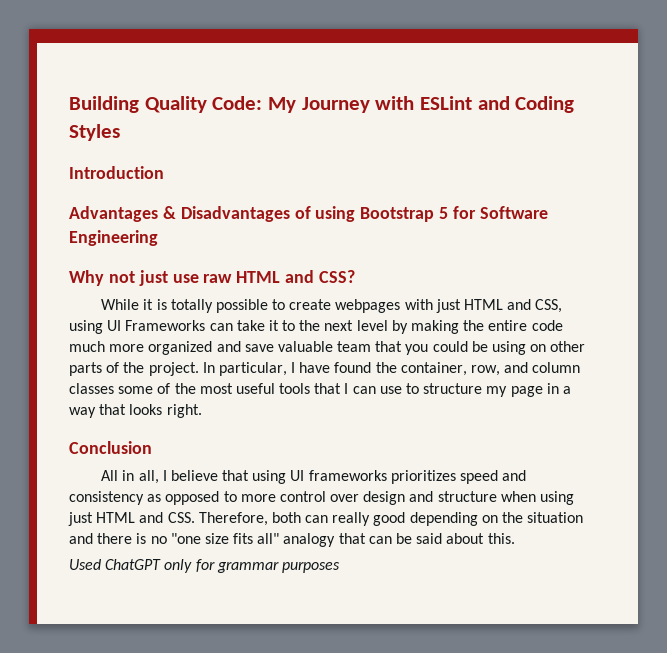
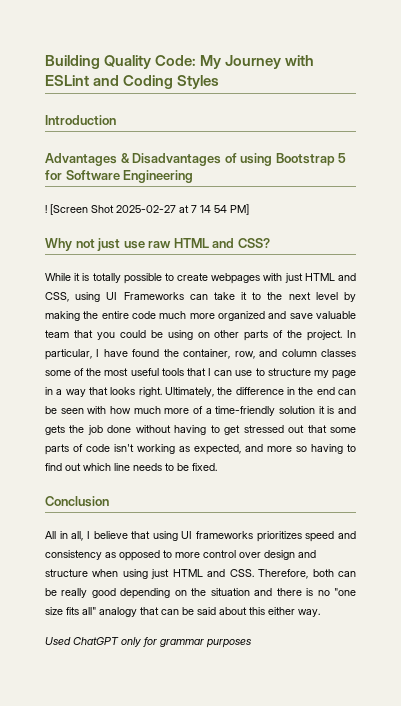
(158, 238) none -> [45,204,249,215] // ! [Screen Shot 2025-02-27 at 7 14 54 PM]
(202, 411) none -> [165,387,356,397] [45,406,357,416] [45,425,356,435] [45,444,356,455] [45,463,217,471] Ultimately, the difference in the end can be seen with how much more of a time-friendly solution it is and gets the job done without having to get stressed out that some parts of code isn't working as expected, and more so having to find out which line needs to be fixed.
(329, 519) none -> [45,588,57,596] be
[487,533,515,544] this. -> [249,607,320,617] this either way.

